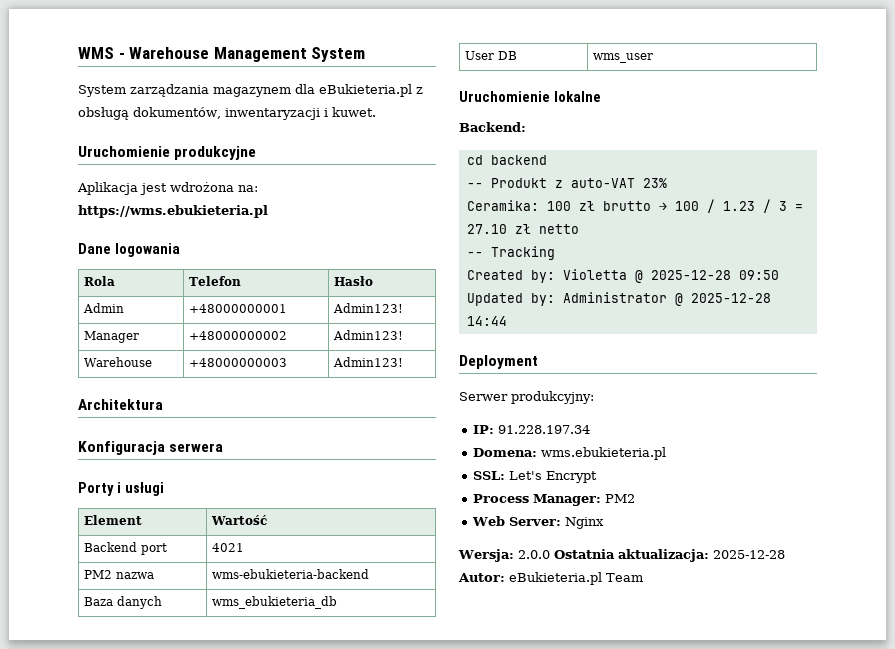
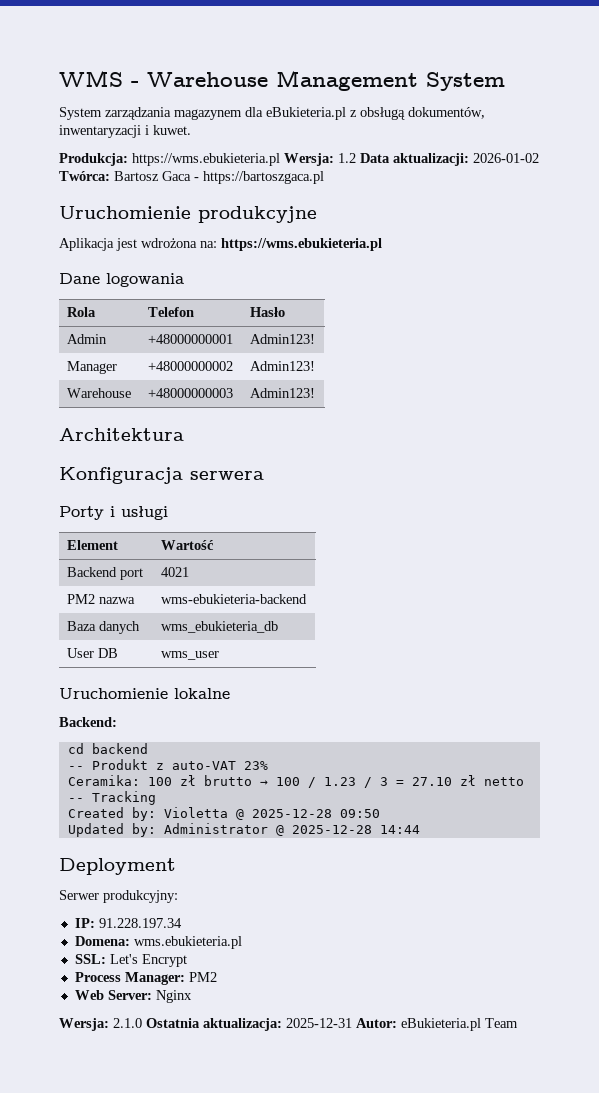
(376, 112) none -> [59,153,539,166] [59,171,324,184] // Produkcja: https://wms.ebukieteria.pl Wersja: 1.2 Data aktualizacji: 2026-01-02 Twórca: Bartosz Gaca - https://bartoszgaca.pl
[517,550,550,559] 2.0.0 -> [113,1018,142,1028] 2.1.0
[712,550,785,559] 2025-12-28 -> [286,1018,352,1028] 2025-12-31

